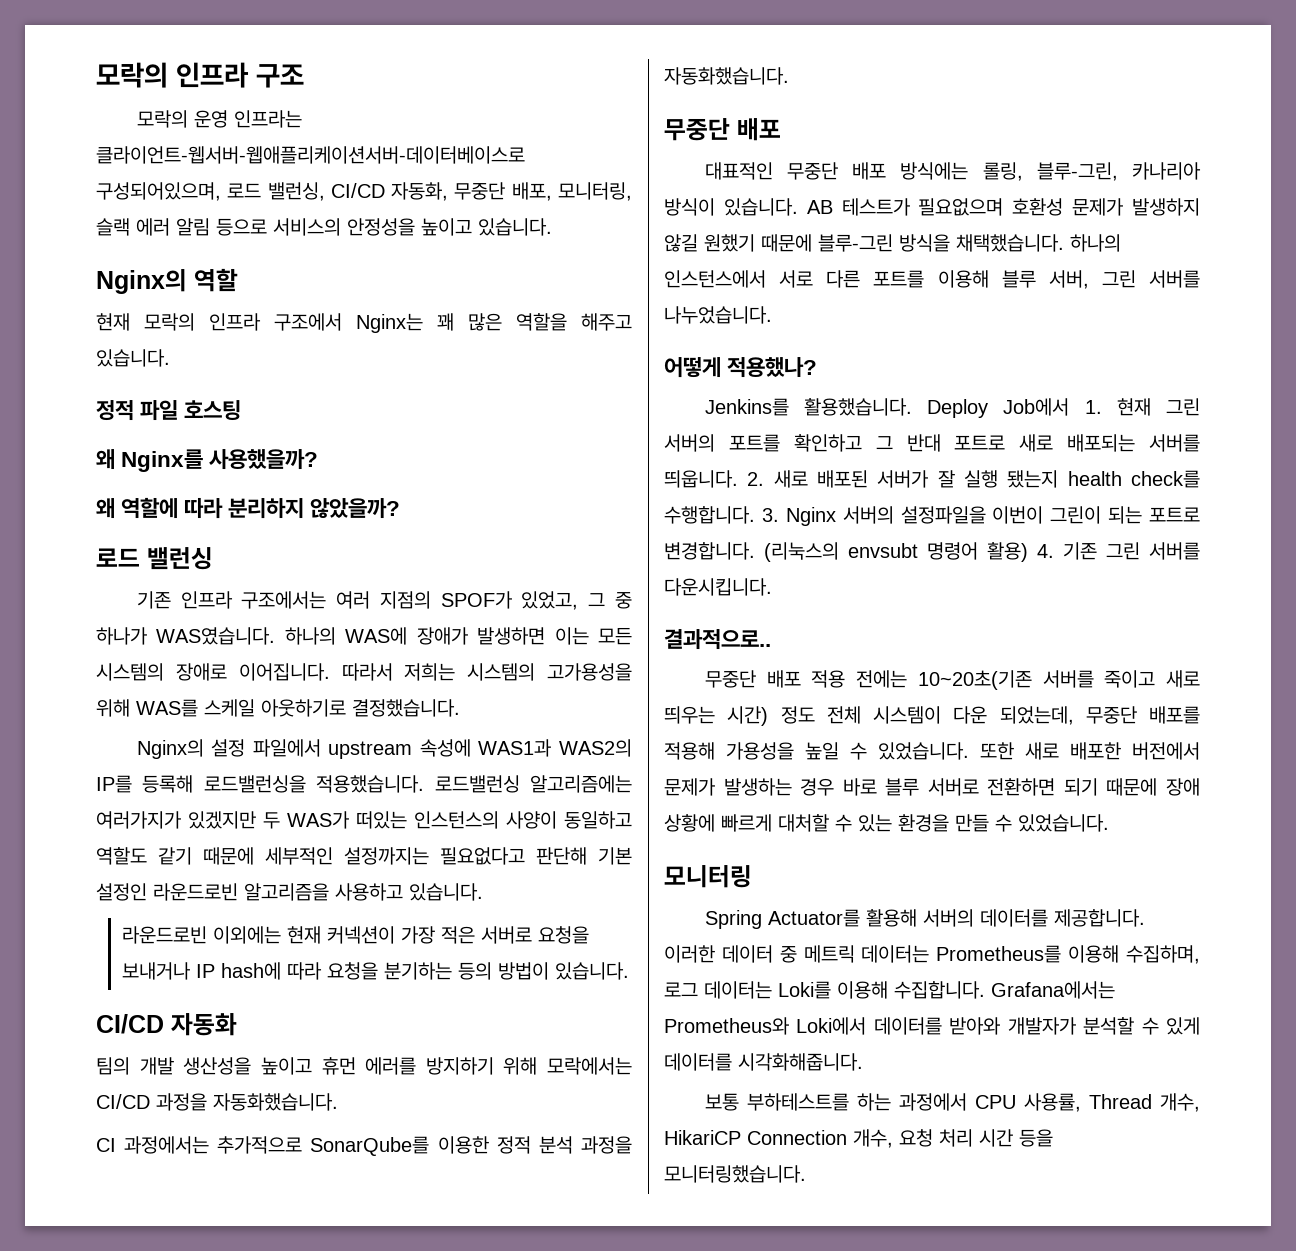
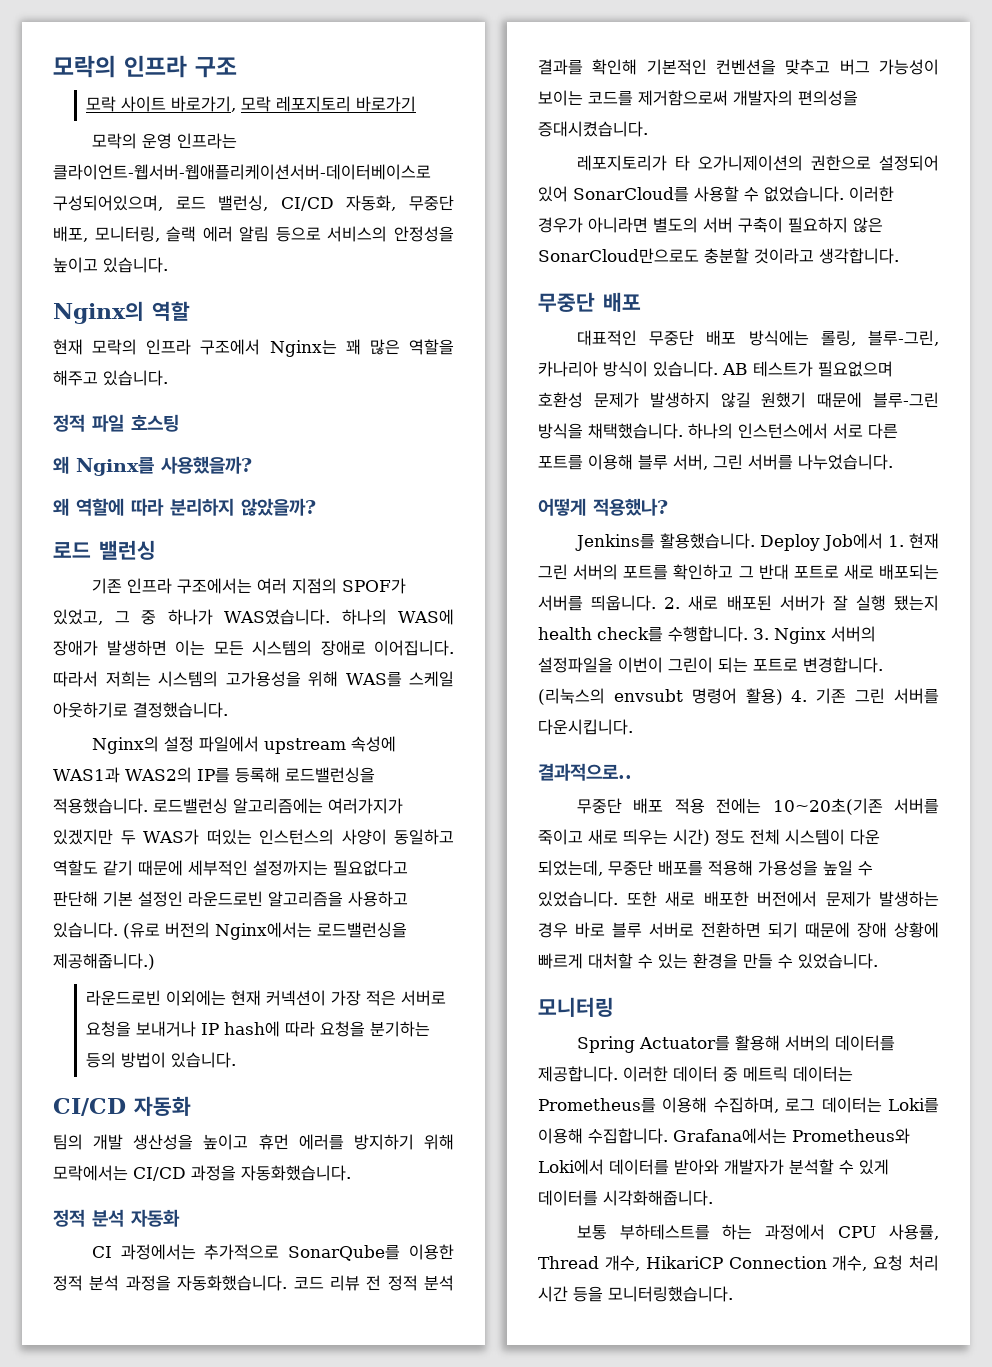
(304, 76) none -> [86,96,417,112] // 모락 사이트 바로가기, 모락 레포지토리 바로가기
(483, 892) none -> [123,922,407,940] [53,953,155,970] (유로 버전의 Nginx에서는 로드밸런싱을 제공해줍니다.)
(338, 1102) none -> [53,1209,180,1227] // 정적 분석 자동화
(789, 76) none -> [293,1275,454,1291] [538,59,939,75] [538,90,858,106] [538,121,648,137] [576,155,939,171] [538,186,894,202] [538,217,883,233] [538,248,899,264] 코드 리뷰 전 정적 분석 결과를 확인해 기본적인 컨벤션을 맞추고 버그 가능성이 보이는 코드를 제거함으로써 개발자의 편의성을 증대시켰습니다. // 레포지토리가 타 오가니제이션의 권한으로 설정되어 있어 SonarCloud를 사용할 수 없었습니다. 이러한 경우가 아니라면 별도의 서버 구축이 필요하지 않은 SonarCloud만으로도 충분할 것이라고 생각합니다.

